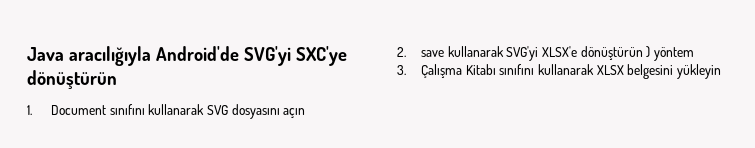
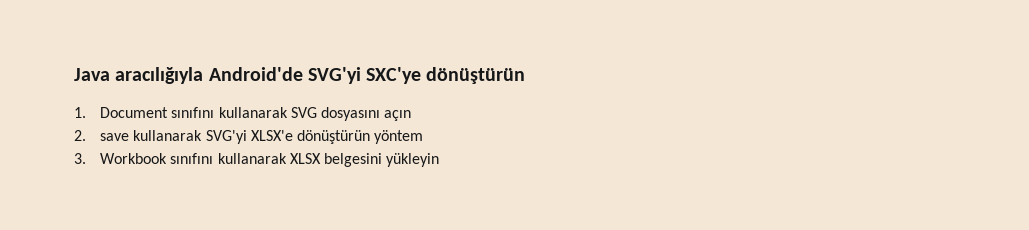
[646,46,651,58] ) -> (371, 137) none
[421,64,496,78] Çalışma Kitabı -> [99,153,167,164] Workbook

